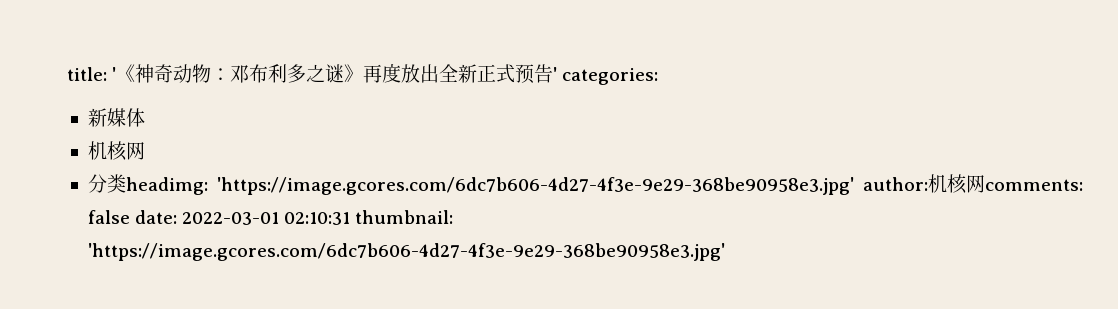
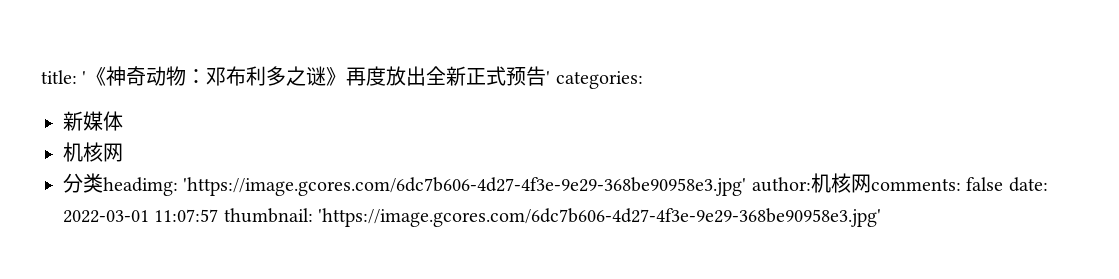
[284,212,351,225] 02:10:31 -> [154,209,219,222] 11:07:57

